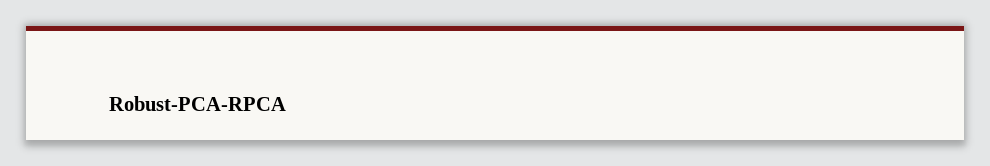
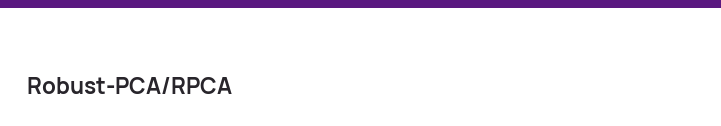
[109,96,286,111] Robust-PCA-RPCA -> [27,77,232,94] Robust-PCA/RPCA

